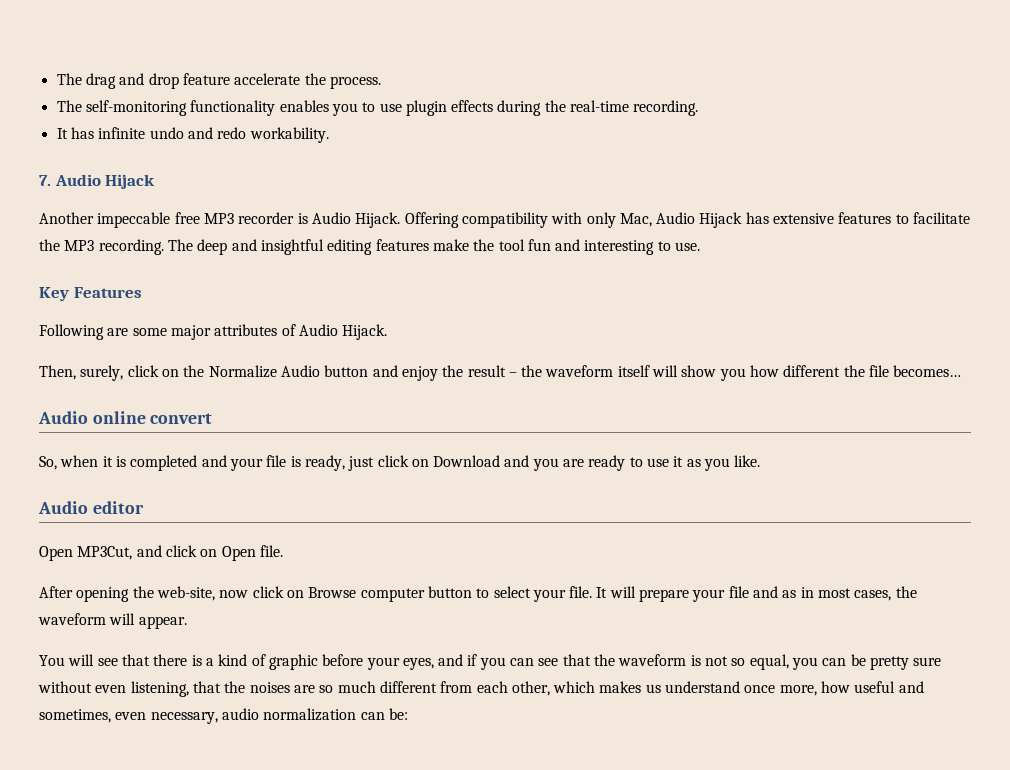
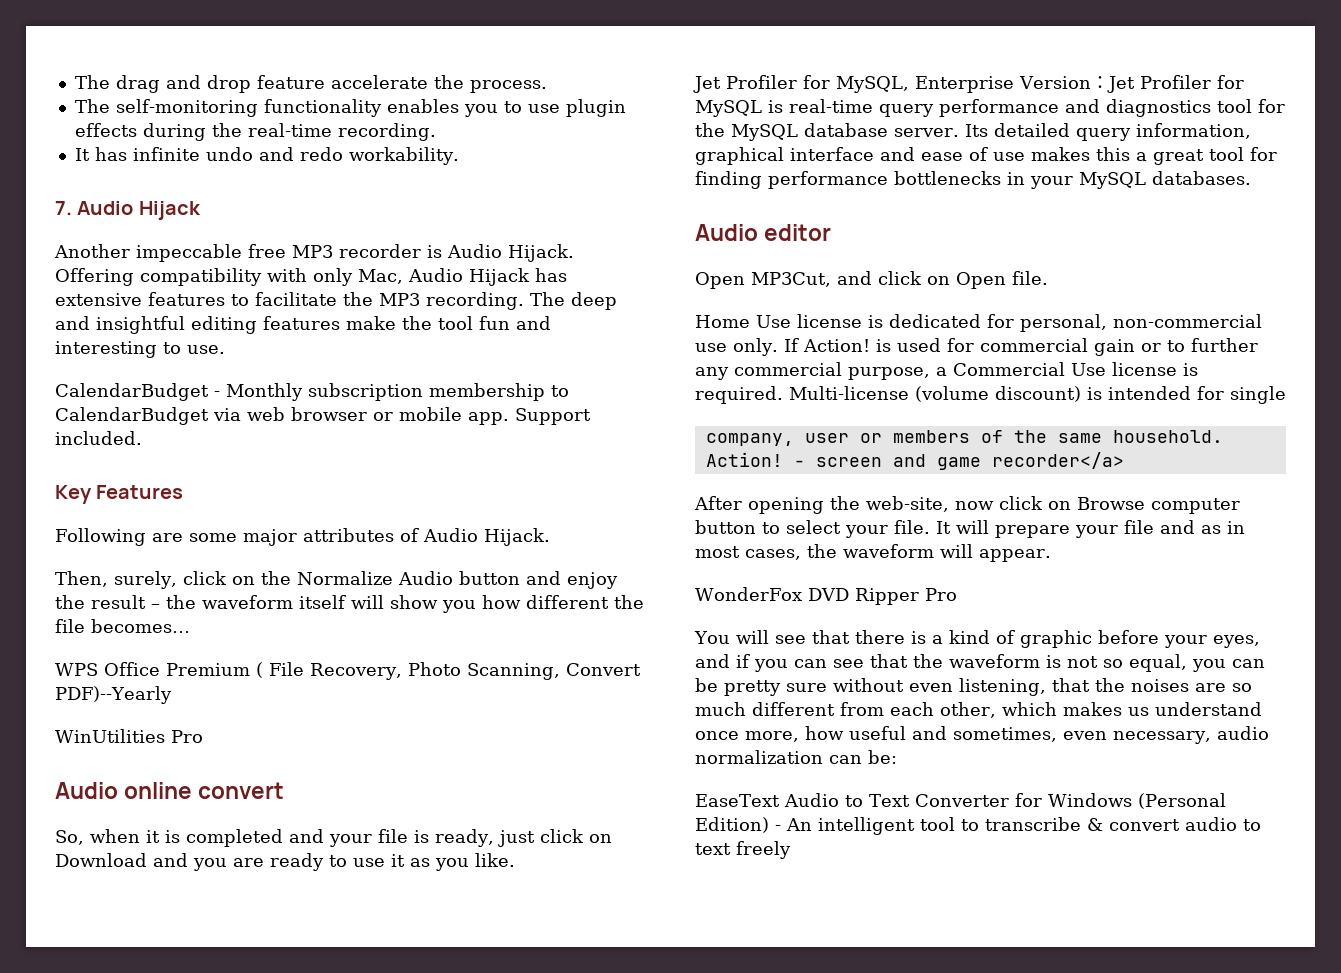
(701, 246) none -> [55,383,569,401] [55,407,591,425] [55,431,142,445] // CalendarBudget - Monthly subscription membership to CalendarBudget via web browser or mobile app. Support included.
(962, 371) none -> [55,662,641,680] [55,686,172,704] [55,729,203,743] // WPS Office Premium ( File Recovery, Photo Scanning, Convert PDF)--Yearly // WinUtilities Pro
(761, 461) none -> [693,75,1244,93] [695,99,1285,117] [695,123,1251,141] [695,147,1277,165] [695,171,1251,189] // Jet Profiler for MySQL, Enterprise Version：Jet Profiler for MySQL is real-time query performance and diagnostics tool for the MySQL database server. Its detailed query information, graphical interface and ease of use makes this a great tool for finding performance bottlenecks in your MySQL databases.
(283, 551) none -> [695,314,1262,332] [695,338,1258,356] [695,362,1198,380] [695,386,1286,404] [705,430,1223,446] [705,452,1124,470] // Home Use license is dedicated for personal, non-commercial use only. If Action! is used for commercial gain or to further any commercial purpose, a Commercial Use license is required. Multi-license (volume discount) is intended for single // company, user or members of the same household. Action! - screen and game recorder</a>
(187, 622) none -> [695,587,957,605] // WonderFox DVD Ripper Pro
(408, 714) none -> [695,793,1226,809] [695,817,1261,835] [695,841,791,859] // EaseText Audio to Text Converter for Windows (Personal Edition) - An intelligent tool to transcribe & convert audio to text freely

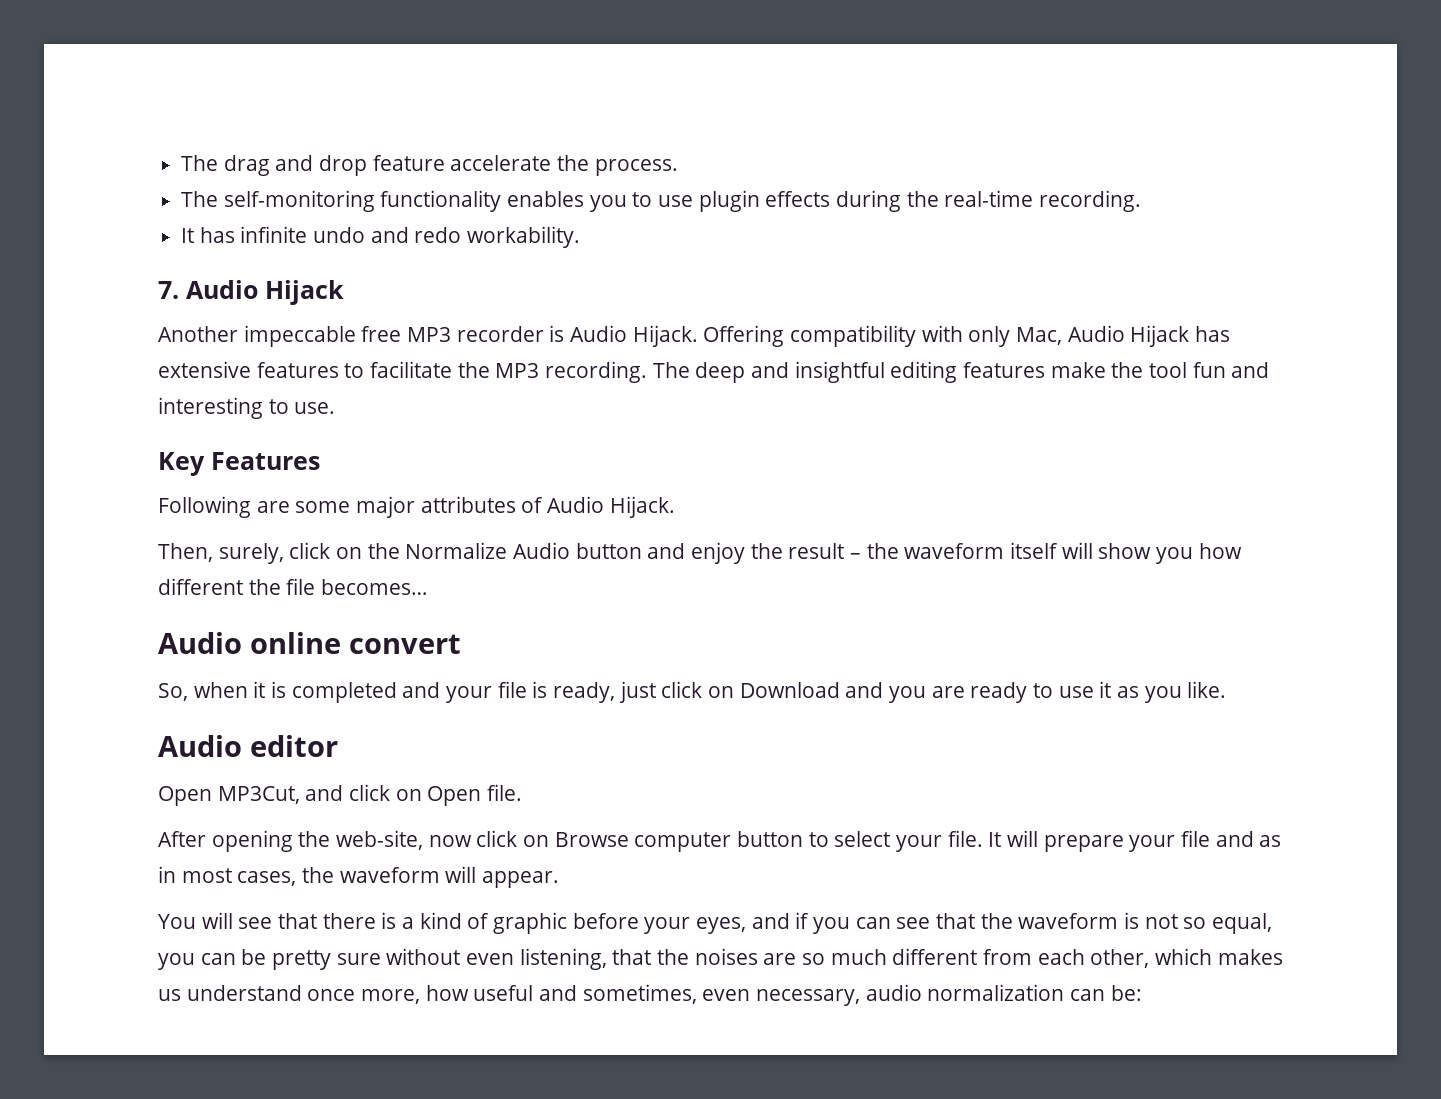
[55,383,569,401] [55,407,591,425] [55,431,142,445] // CalendarBudget - Monthly subscription membership to CalendarBudget via web browser or mobile app. Support included. -> (336, 408) none
[55,662,641,680] [55,686,172,704] [55,729,203,743] // WPS Office Premium ( File Recovery, Photo Scanning, Convert PDF)--Yearly // WinUtilities Pro -> (428, 587) none
[693,75,1244,93] [695,99,1285,117] [695,123,1251,141] [695,147,1277,165] [695,171,1251,189] // Jet Profiler for MySQL, Enterprise Version：Jet Profiler for MySQL is real-time query performance and diagnostics tool for the MySQL database server. Its detailed query information, graphical interface and ease of use makes this a great tool for finding performance bottlenecks in your MySQL databases. -> (1227, 689) none
[695,314,1262,332] [695,338,1258,356] [695,362,1198,380] [695,386,1286,404] [705,430,1223,446] [705,452,1124,470] // Home Use license is dedicated for personal, non-commercial use only. If Action! is used for commercial gain or to further any commercial purpose, a Commercial Use license is required. Multi-license (volume discount) is intended for single // company, user or members of the same household. Action! - screen and game recorder</a> -> (523, 792) none
[695,587,957,605] // WonderFox DVD Ripper Pro -> (560, 879) none
[695,793,1226,809] [695,817,1261,835] [695,841,791,859] // EaseText Audio to Text Converter for Windows (Personal Edition) - An intelligent tool to transcribe & convert audio to text freely -> (1142, 993) none

